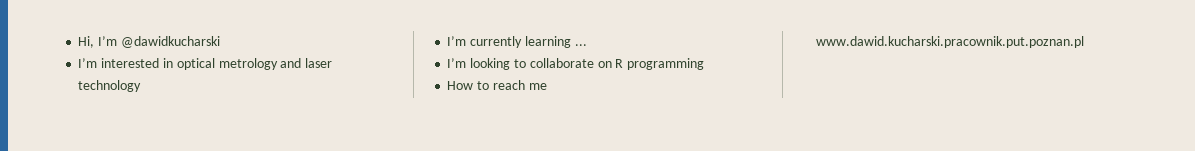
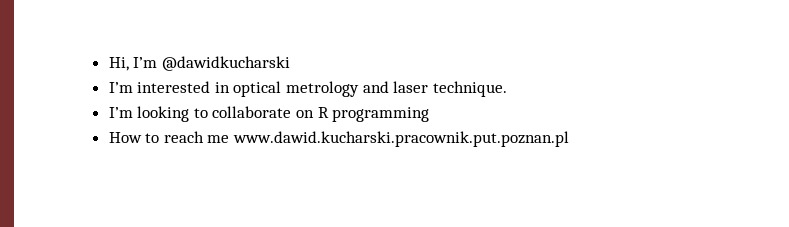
[78,80,142,92] [447,36,587,48] technology // I’m currently learning ... -> [432,81,507,97] technique.

